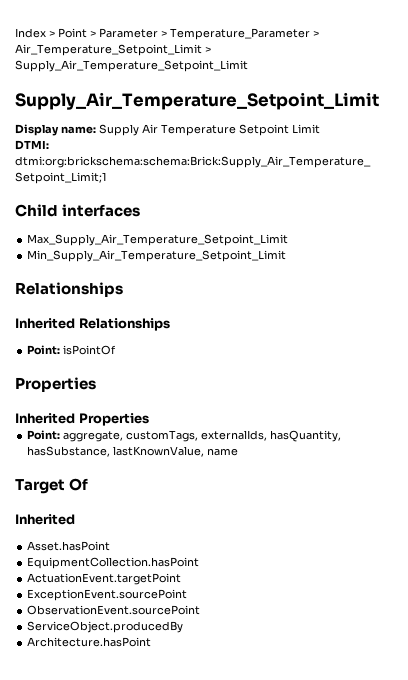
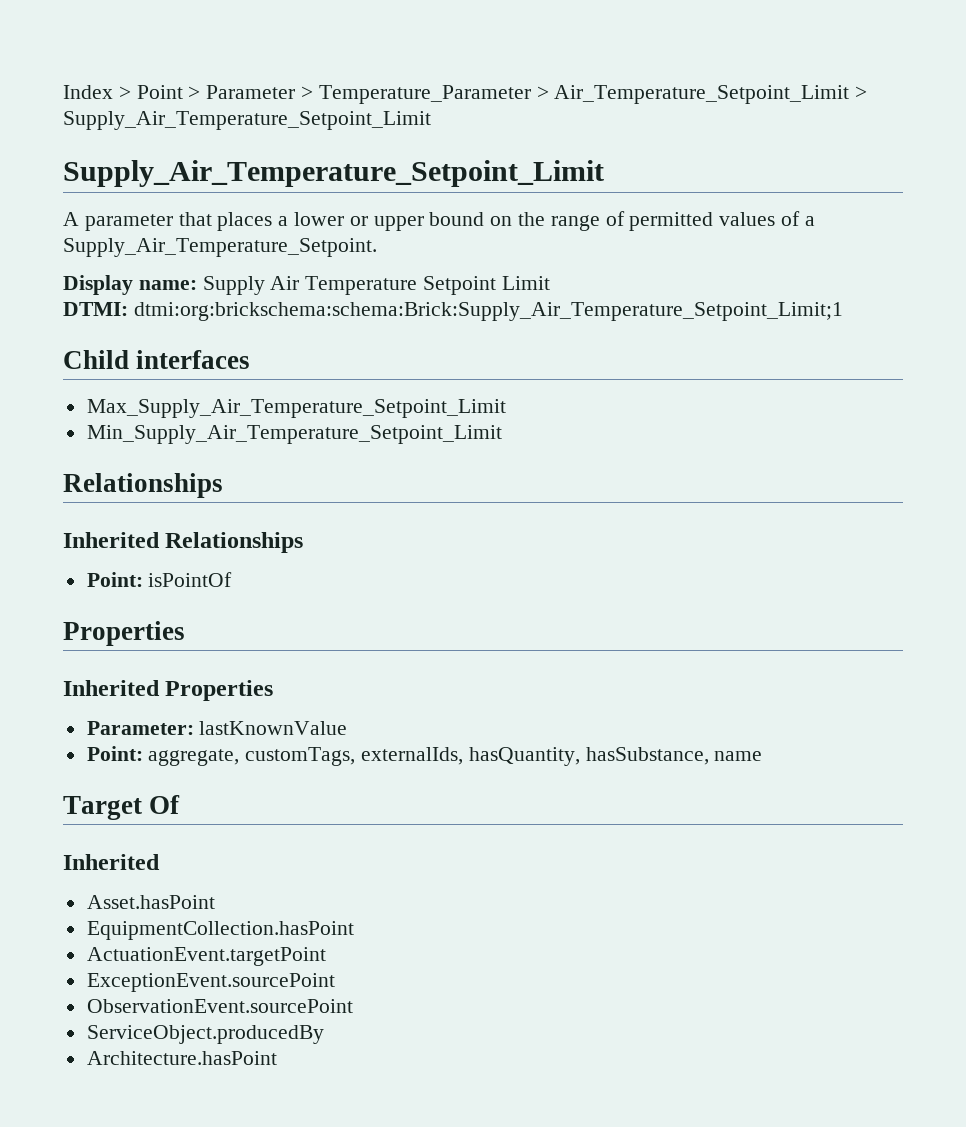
(379, 101) none -> [63,211,815,231] [63,238,377,257] // A parameter that places a lower or upper bound on the range of permitted values of a Supply_Air_Temperature_Setpoint.
(149, 419) none -> [86,721,348,735] // Parameter: lastKnownValue
[113,446,205,457] lastKnownValue, -> (709, 756) none

